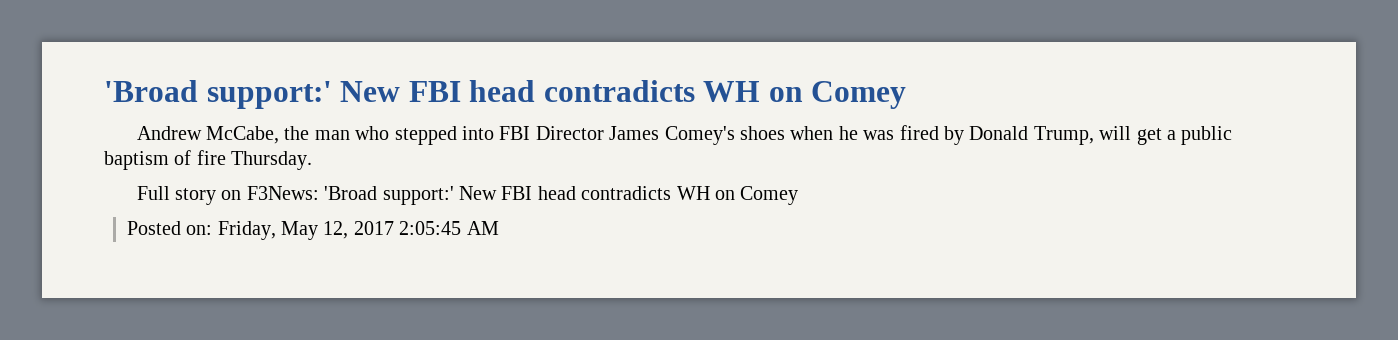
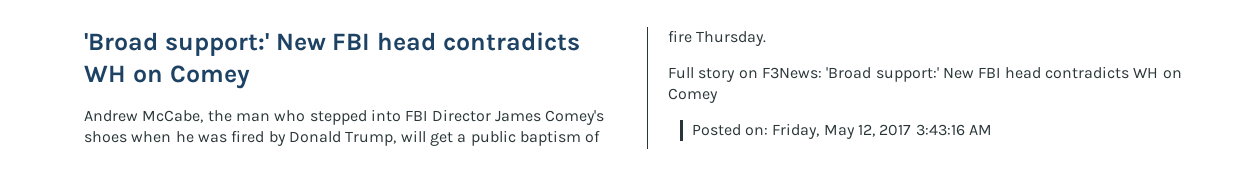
[399,221,462,235] 2:05:45 -> [915,124,965,136] 3:43:16

